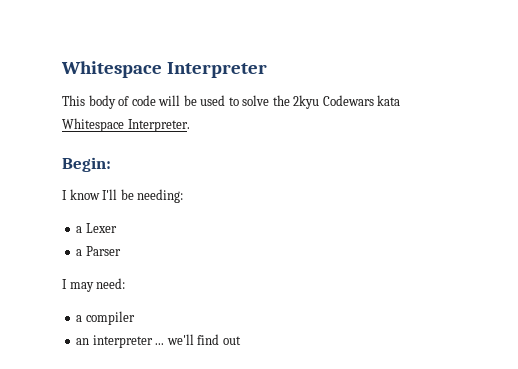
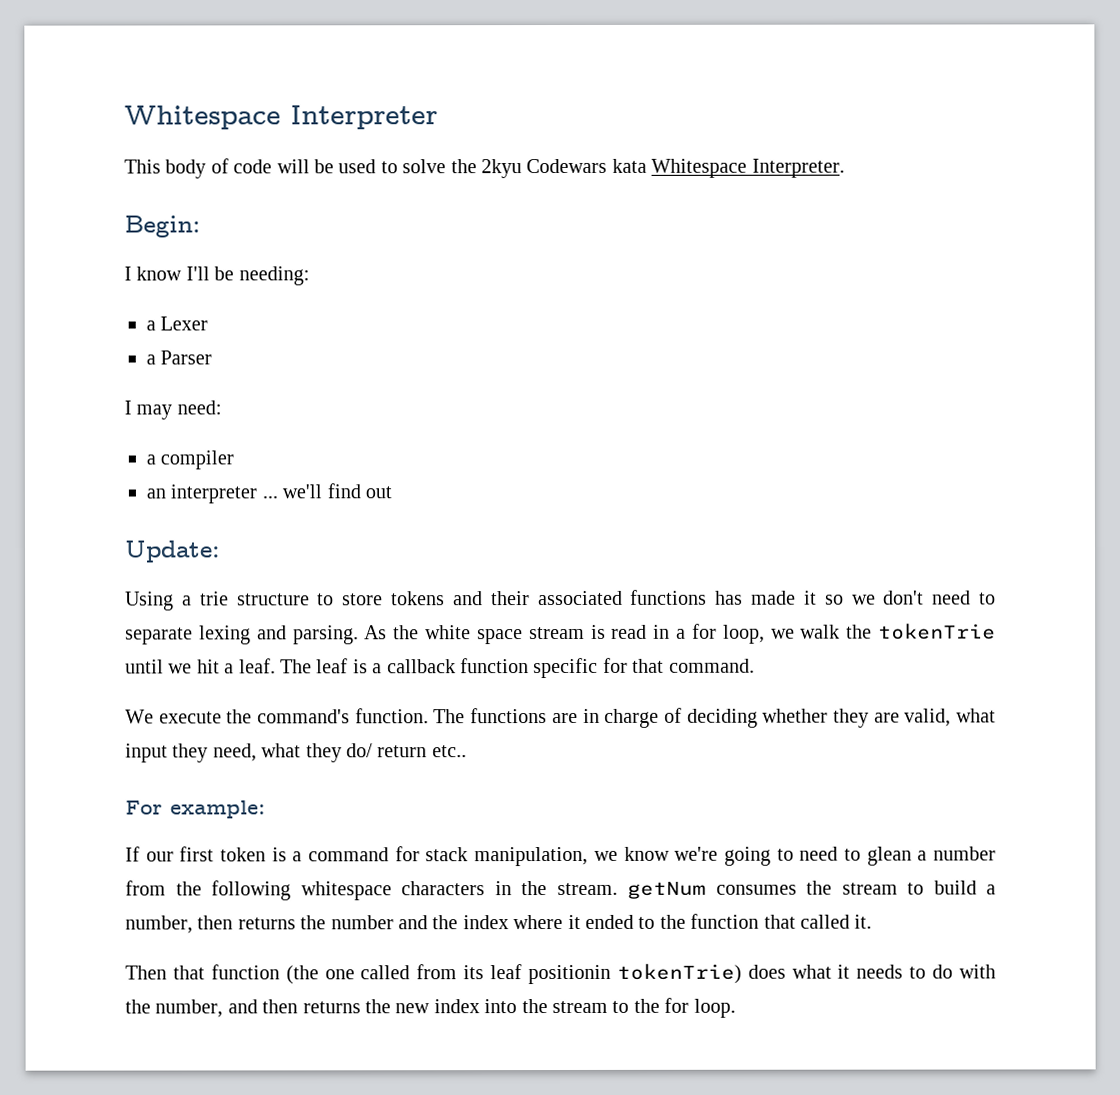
(241, 340) none -> [124,540,221,563] [125,589,997,611] [125,623,997,645] [125,657,755,679] [125,707,996,728] [125,743,467,763] [125,800,266,819] [125,846,997,867] [125,880,996,901] [125,913,873,934] [125,963,996,985] [125,997,736,1018] // Update: // Using a trie structure to store tokens and their associated functions has made it so we don't need to separate lexing and parsing. As the white space stream is read in a for loop, we walk the tokenTrie until we hit a leaf. The leaf is a callback function specific for that command. // We execute the command's function. The functions are in charge of deciding whether they are valid, what input they need, what they do/ return etc.. // For example: // If our first token is a command for stack manipulation, we know we're going to need to glean a number from the following whitespace characters in the stream. getNum consumes the stream to build a number, then returns the number and the index where it ended to the function that called it. // Then that function (the one called from its leaf positionin tokenTrie) does what it needs to do with the number, and then returns the new index into the stream to the for loop.

